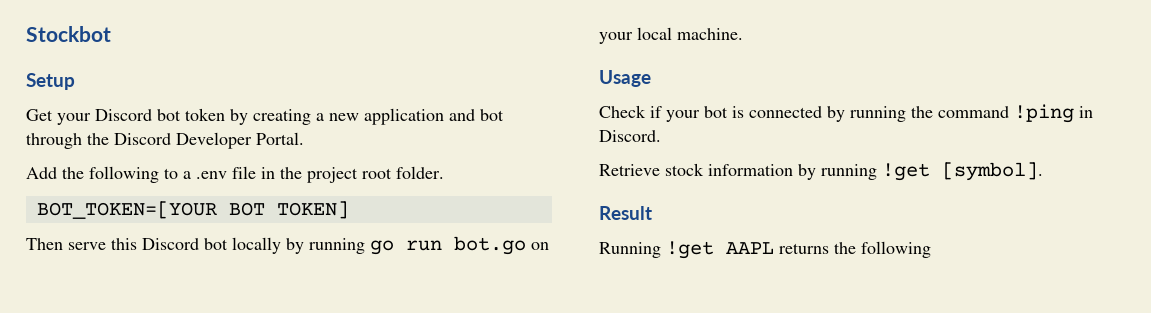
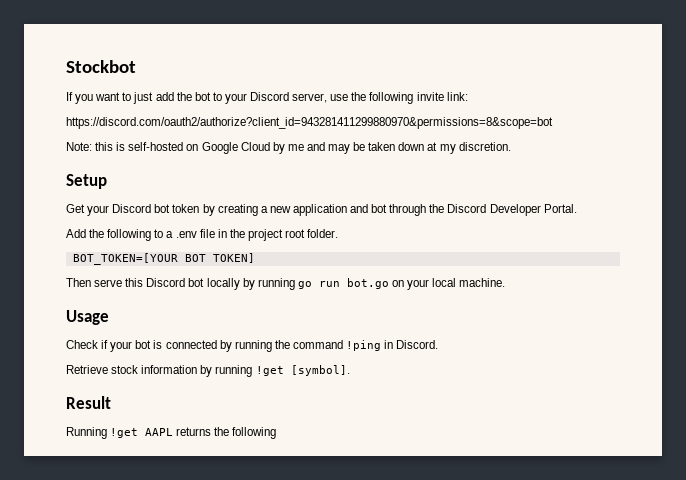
(111, 34) none -> [66,92,468,104] [66,117,553,129] [66,142,511,154] // If you want to just add the bot to your Discord server, use the following invite link: // https://discord.com/oauth2/authorize?client_id=943281411299880970&permissions=8&scope=bot // Note: this is self-hosted on Google Cloud by me and may be taken down at my discretion.

